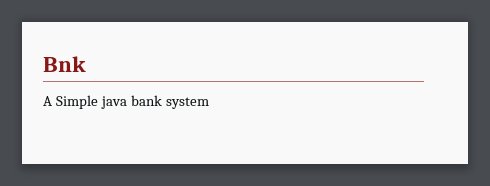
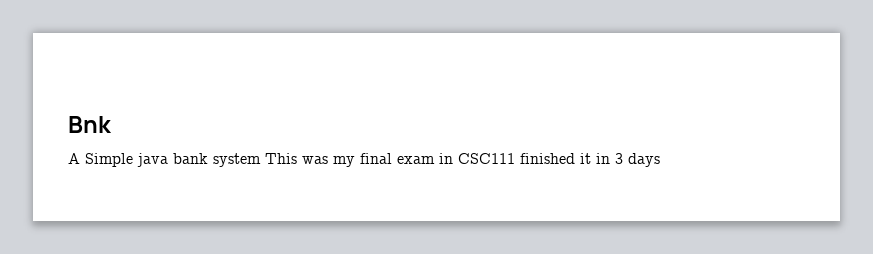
(209, 103) none -> [265,153,660,167] This was my final exam in CSC111 finished it in 3 days

